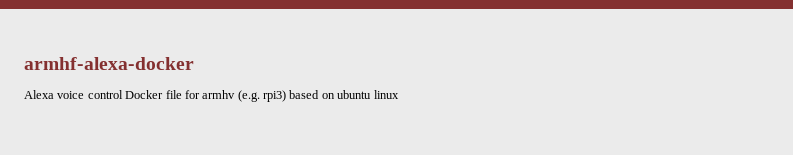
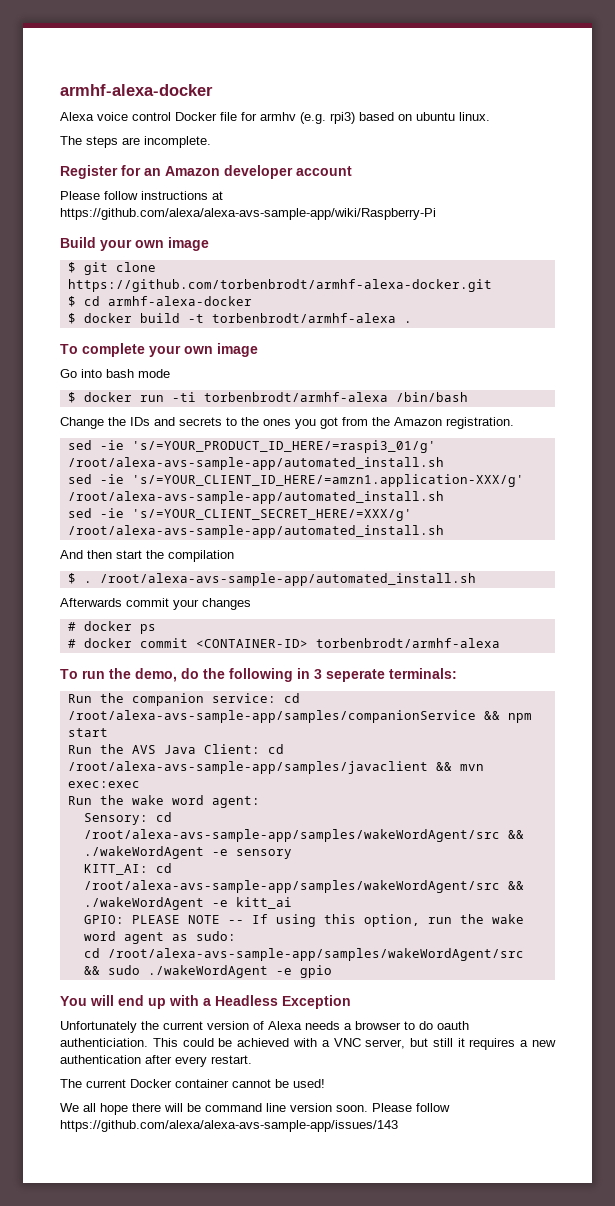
[373,90,399,99] linux -> [459,112,490,121] [60,136,211,148] [60,165,352,179] [60,191,223,200] [60,208,436,220] [60,237,209,251] [67,262,156,275] [67,279,492,292] [67,296,252,307] [67,313,412,324] [60,343,258,357] [60,369,170,378] [67,392,468,403] [60,417,514,429] [67,440,436,453] [67,457,444,470] [67,474,524,487] [67,491,444,504] [67,508,412,521] [67,525,444,538] [60,550,234,562] [67,573,476,586] [60,598,251,610] [67,621,156,634] [67,638,500,648] [60,668,457,682] [67,693,300,706] [67,710,532,723] [67,728,108,737] [67,744,284,754] [67,761,484,774] [67,781,140,788] [67,795,260,808] [83,812,172,825] [83,829,524,842] [83,846,292,859] [83,863,172,875] [83,880,524,893] [83,897,292,910] [83,914,524,927] [83,931,236,944] [83,948,524,961] [83,965,332,978] [60,995,351,1009] [60,1021,469,1033] [60,1038,556,1050] [60,1055,252,1067] [60,1079,325,1088] [60,1103,450,1115] [60,1120,398,1132] linux. // The steps are incomplete. // Register for an Amazon developer account // Please follow instructions at https://github.com/alexa/alexa-avs-sample-app/wiki/Raspberry-Pi // Build your own image // $ git clone https://github.com/torbenbrodt/armhf-alexa-docker.git // $ cd armhf-alexa-docker // $ docker build -t torbenbrodt/armhf-alexa . // To complete your own image // Go into bash mode // $ docker run -ti torbenbrodt/armhf-alexa /bin/bash // Change the IDs and secrets to the ones you got from the Amazon registration. // sed -ie 's/=YOUR_PRODUCT_ID_HERE/=raspi3_01/g' /root/alexa-avs-sample-app/automated_install.sh // sed -ie 's/=YOUR_CLIENT_ID_HERE/=amzn1.application-XXX/g' /root/alexa-avs-sample-app/automated_install.sh // sed -ie 's/=YOUR_CLIENT_SECRET_HERE/=XXX/g' /root/alexa-avs-sample-app/automated_install.sh // And then start the compilation // $ . /root/alexa-avs-sample-app/automated_install.sh // Afterwards commit your changes // # docker ps // # docker commit <CONTAINER-ID> torbenbrodt/armhf-alexa // To run the demo, do the following in 3 seperate terminals: // Run the companion service: cd /root/alexa-avs-sample-app/samples/companionService && npm start // Run the AVS Java Client: cd /root/alexa-avs-sample-app/samples/javaclient && mvn exec:exec // Run the wake word agent: // Sensory: cd /root/alexa-avs-sample-app/samples/wakeWordAgent/src && ./wakeWordAgent -e sensory // KITT_AI: cd /root/alexa-avs-sample-app/samples/wakeWordAgent/src && ./wakeWordAgent -e kitt_ai // GPIO: PLEASE NOTE -- If using this option, run the wake word agent as sudo: // cd /root/alexa-avs-sample-app/samples/wakeWordAgent/src && sudo ./wakeWordAgent -e gpio // You will end up with a Headless Exception // Unfortunately the current version of Alexa needs a browser to do oauth authenticiation. This could be achieved with a VNC server, but still it requires a new authentication after every restart. // The current Docker container cannot be used! // We all hope there will be command line version soon. Please follow https://github.com/alexa/alexa-avs-sample-app/issues/143

